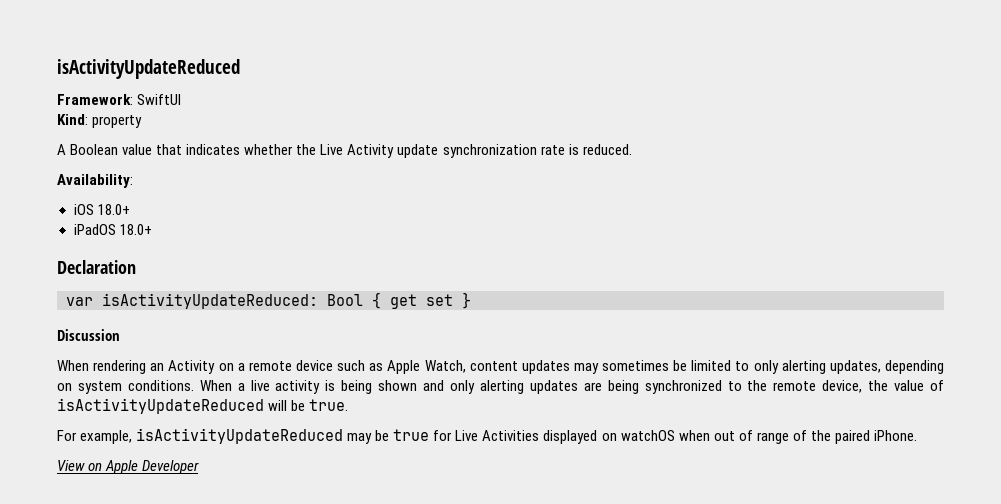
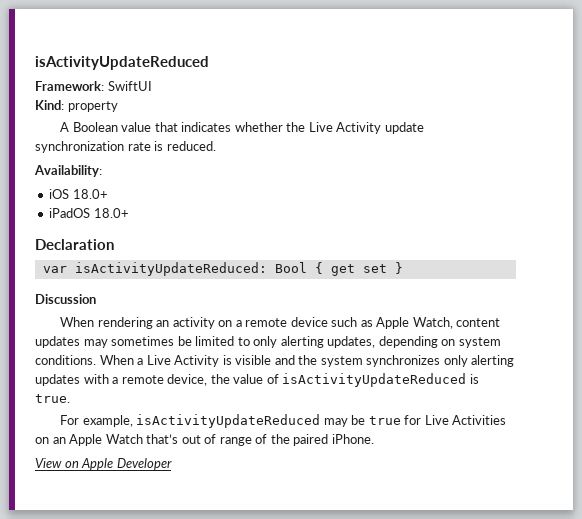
[168,360,216,374] Activity -> [172,317,215,329] activity
[250,380,768,394] live activity is being shown and only alerting updates are being synchronized to the -> [146,355,515,367] [35,374,119,386] Live Activity is visible and the system synchronizes only alerting updates with a
[268,400,306,411] will be -> [469,374,479,384] is
[543,430,710,444] displayed on watchOS when -> [35,434,179,446] on an Apple Watch that’s

